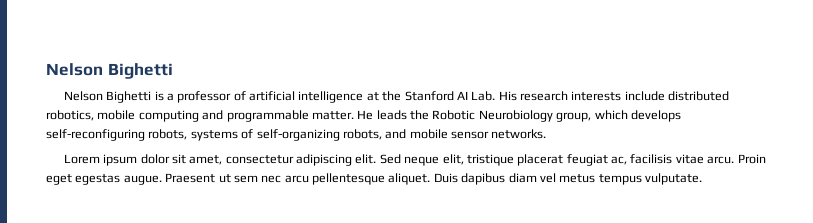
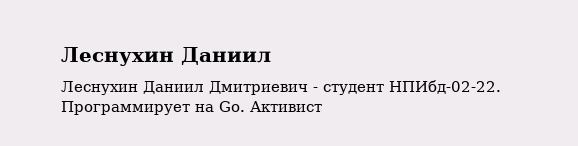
[46,63,173,79] [63,91,730,103] [46,110,681,122] [46,129,547,141] [63,154,766,166] [46,173,702,185] Nelson Bighetti // Nelson Bighetti is a professor of artificial intelligence at the Stanford AI Lab. His research interests include distributed robotics, mobile computing and programmable matter. He leads the Robotic Neurobiology group, which develops self-reconfiguring robots, systems of self-organizing robots, and mobile sensor networks. // Lorem ipsum dolor sit amet, consectetur adipiscing elit. Sed neque elit, tristique placerat feugiat ac, facilisis vitae arcu. Proin eget egestas augue. Praesent ut sem nec arcu pellentesque aliquet. Duis dapibus diam vel metus tempus vulputate. -> [61,47,271,66] [61,80,501,95] [61,101,322,115] Леснухин Даниил // Леснухин Даниил Дмитриевич - студент НПИбд-02-22. Программирует на Go. Активист

